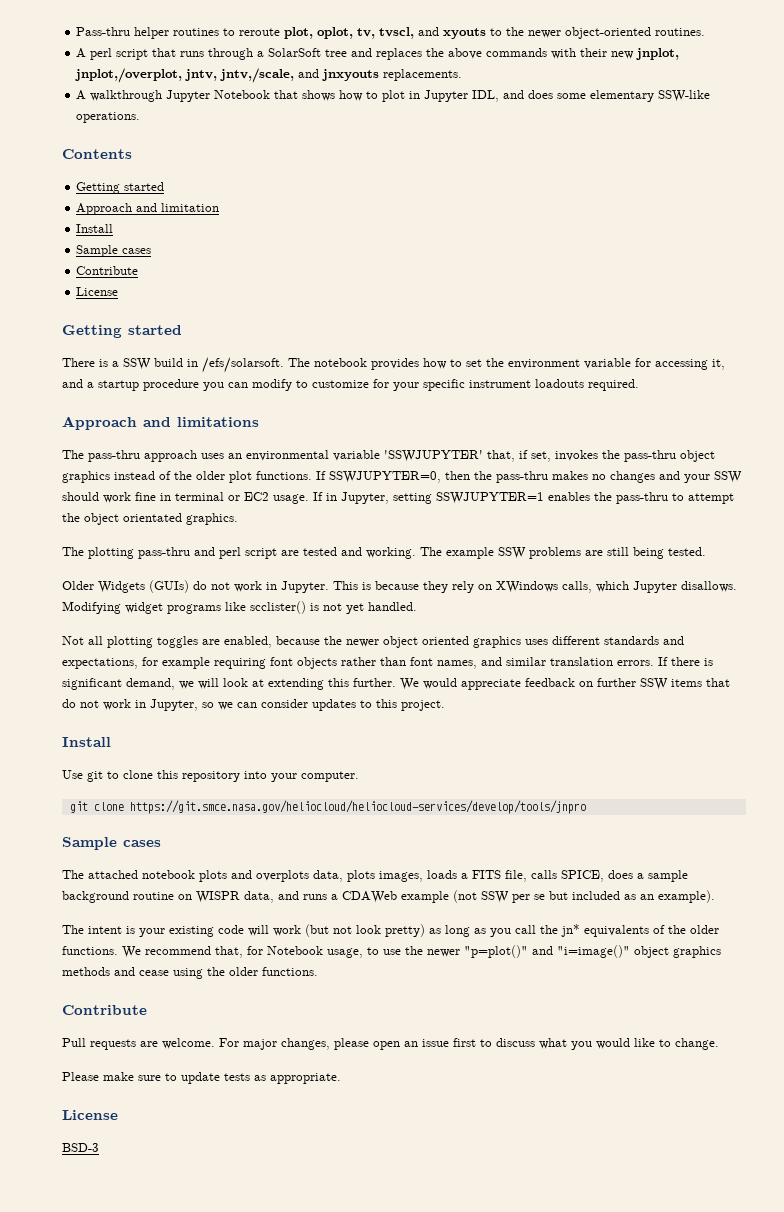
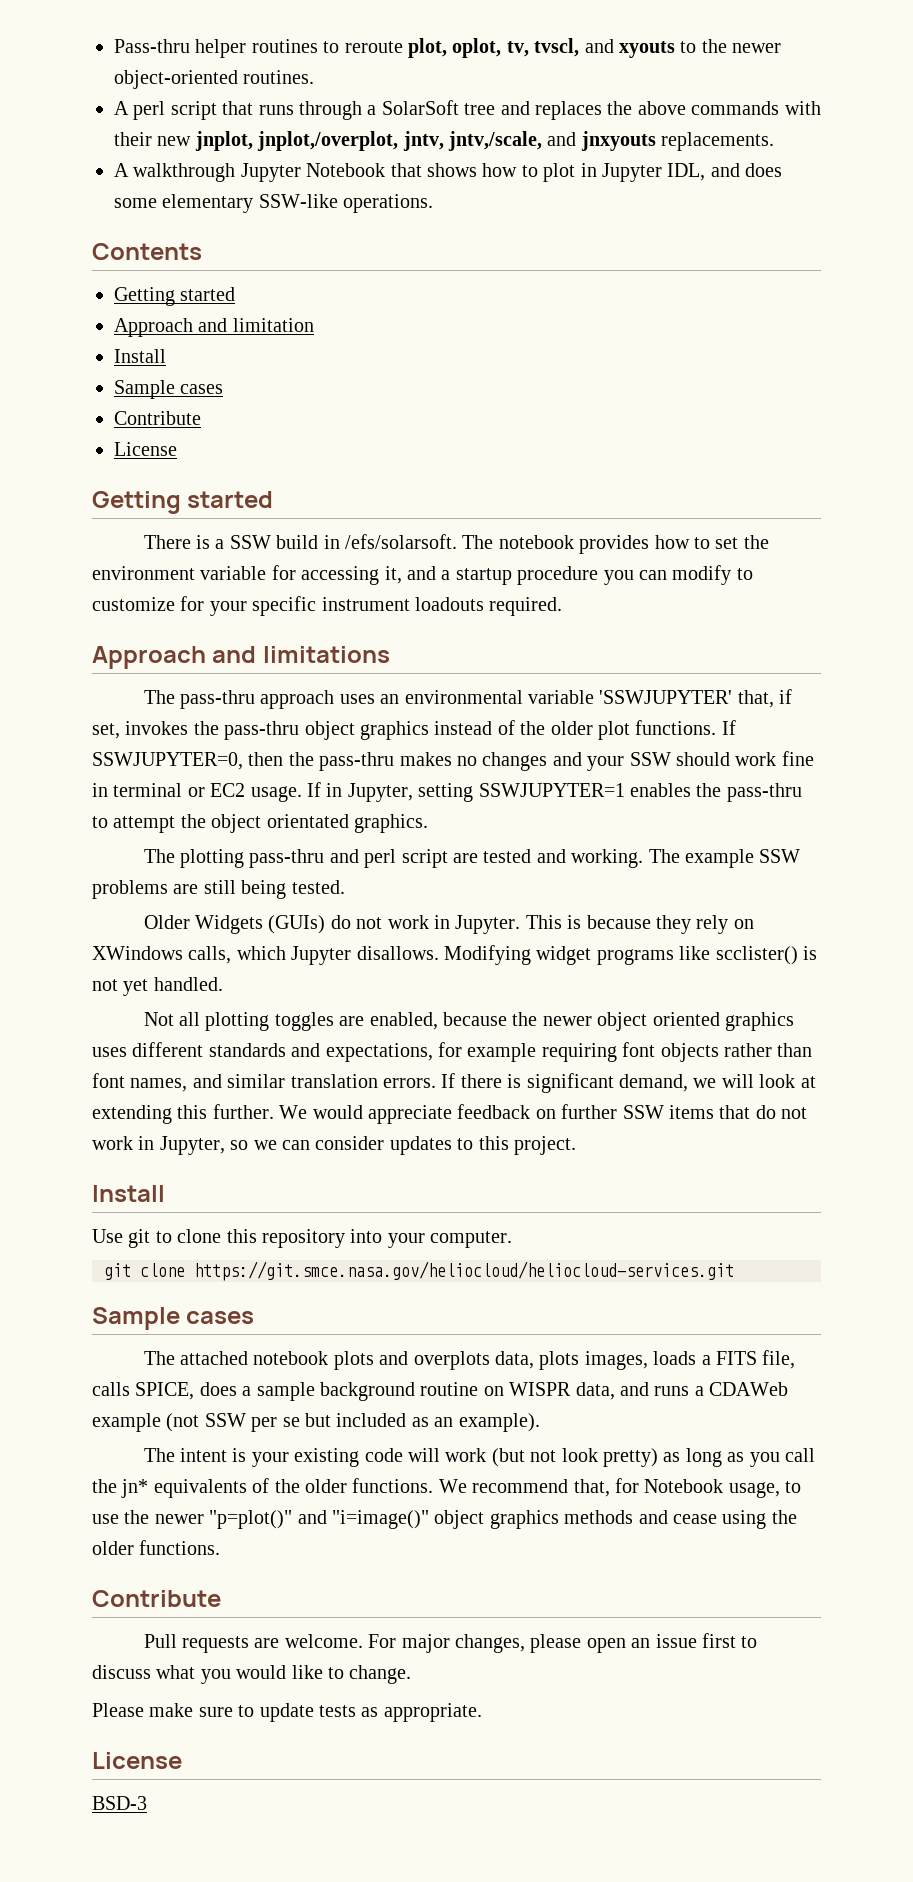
[129,800,586,814] https://git.smce.nasa.gov/heliocloud/heliocloud-services/develop/tools/jnpro -> [194,1261,734,1281] https://git.smce.nasa.gov/heliocloud/heliocloud-services.git

